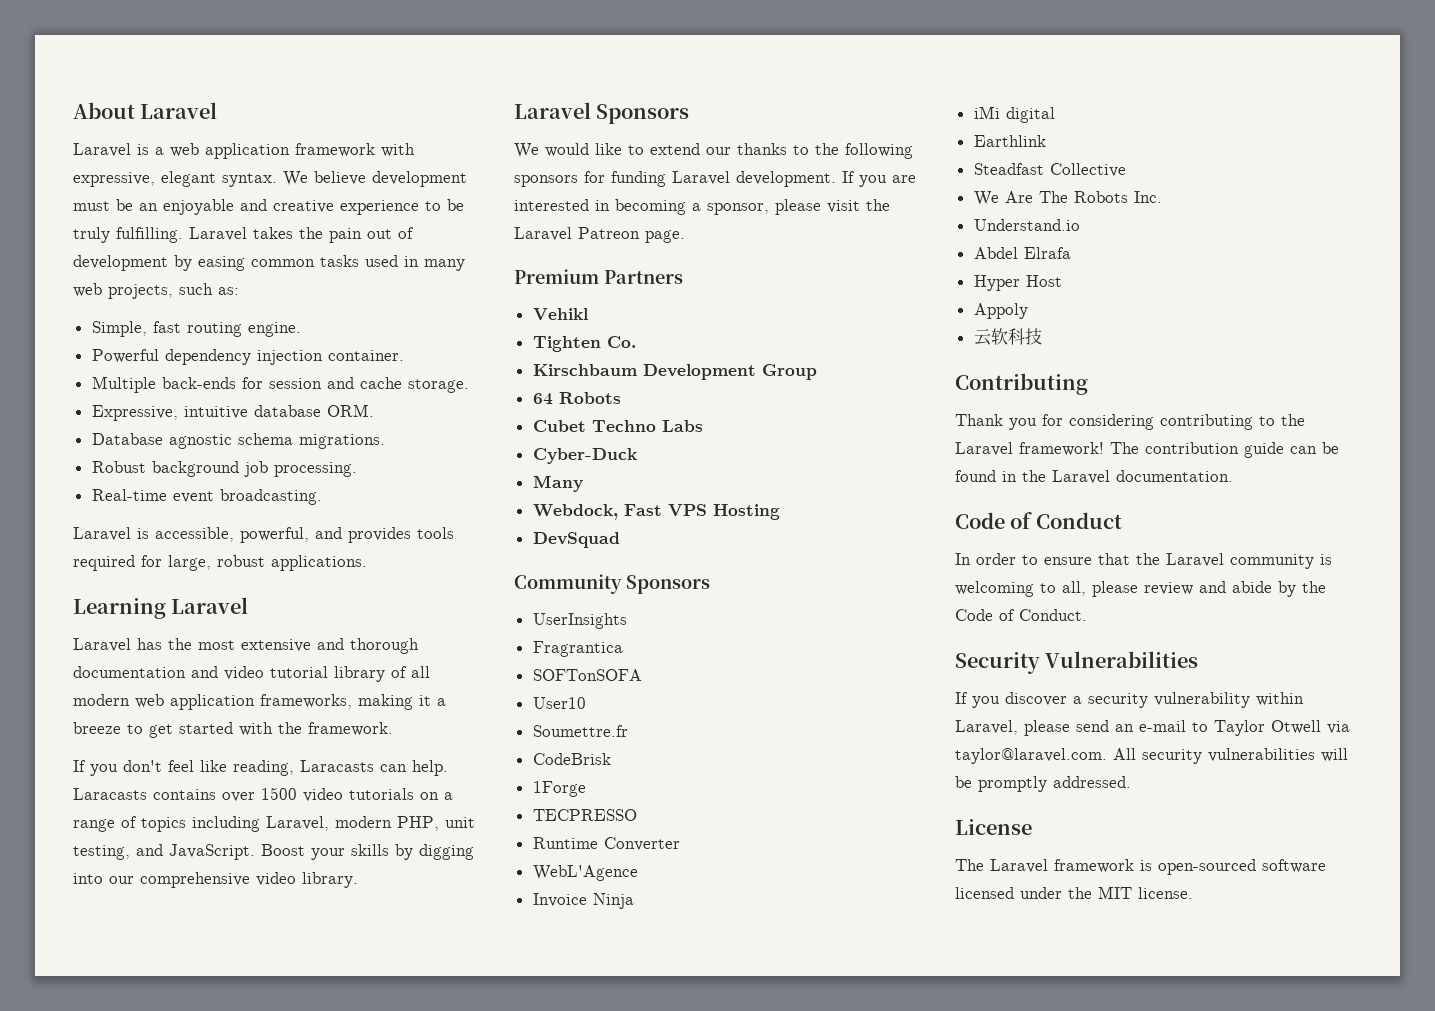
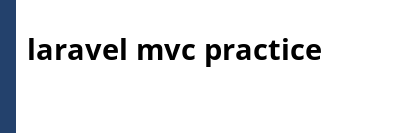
[73,102,218,119] [73,143,415,159] [73,171,467,187] [73,199,464,215] [73,227,414,243] [73,255,465,271] [73,283,239,299] [91,321,301,337] [91,349,404,365] [91,376,469,393] [91,404,374,421] [91,433,385,449] [91,461,357,477] [91,489,322,505] [73,527,454,543] [73,555,367,571] [73,597,249,619] [73,638,419,654] [73,666,430,682] [73,694,446,710] [73,722,393,738] [73,760,448,776] [73,787,453,802] [73,816,475,832] [73,844,474,860] [73,872,358,888] [514,102,690,124] [514,143,913,159] [514,171,916,187] [514,199,890,215] [514,227,685,243] [514,269,683,284] [532,308,588,320] [532,336,636,352] [532,364,817,380] [532,392,621,405] [532,420,703,432] [532,448,637,464] [532,475,583,492] [532,504,780,520] [532,532,620,548] [514,574,710,594] [532,613,627,629] [532,641,623,657] [532,669,642,681] [532,697,586,709] [532,725,628,737] [532,753,611,765] [532,781,586,797] [532,809,637,821] [532,837,680,851] [532,865,638,881] [532,893,634,909] [973,106,1055,123] [973,135,1046,147] [973,163,1126,177] [973,191,1162,206] [973,219,1080,231] [973,247,1071,259] [973,275,1062,291] [973,303,1028,319] [973,328,1042,346] [955,373,1088,395] [955,414,1305,430] [955,442,1339,458] [955,470,1233,484] [955,512,1122,529] [955,553,1332,569] [955,581,1326,597] [955,609,1087,621] [955,651,1199,674] [955,692,1304,708] [955,720,1350,736] [955,748,1348,764] [955,776,1131,792] [955,819,1032,835] [955,859,1326,875] [955,886,1193,899] About Laravel // Laravel is a web application framework with expressive, elegant syntax. We believe development must be an enjoyable and creative experience to be truly fulfilling. Laravel takes the pain out of development by easing common tasks used in many web projects, such as: // Simple, fast routing engine. // Powerful dependency injection container. // Multiple back-ends for session and cache storage. // Expressive, intuitive database ORM. // Database agnostic schema migrations. // Robust background job processing. // Real-time event broadcasting. // Laravel is accessible, powerful, and provides tools required for large, robust applications. // Learning Laravel // Laravel has the most extensive and thorough documentation and video tutorial library of all modern web application frameworks, making it a breeze to get started with the framework. // If you don't feel like reading, Laracasts can help. Laracasts contains over 1500 video tutorials on a range of topics including Laravel, modern PHP, unit testing, and JavaScript. Boost your skills by digging into our comprehensive video library. // Laravel Sponsors // We would like to extend our thanks to the following sponsors for funding Laravel development. If you are interested in becoming a sponsor, please visit the Laravel Patreon page. // Premium Partners // Vehikl // Tighten Co. // Kirschbaum Development Group // 64 Robots // Cubet Techno Labs // Cyber-Duck // Many // Webdock, Fast VPS Hosting // DevSquad // Community Sponsors // UserInsights // Fragrantica // SOFTonSOFA // User10 // Soumettre.fr // CodeBrisk // 1Forge // TECPRESSO // Runtime Converter // WebL'Agence // Invoice Ninja // iMi digital // Earthlink // Steadfast Collective // We Are The Robots Inc. // Understand.io // Abdel Elrafa // Hyper Host // Appoly // 云软科技 // Contributing // Thank you for considering contributing to the Laravel framework! The contribution guide can be found in the Laravel documentation. // Code of Conduct // In order to ensure that the Laravel community is welcoming to all, please review and abide by the Code of Conduct. // Security Vulnerabilities // If you discover a security vulnerability within Laravel, please send an e-mail to Taylor Otwell via taylor@laravel.com. All security vulnerabilities will be promptly addressed. // License // The Laravel framework is open-sourced software licensed under the MIT license. -> [27,38,322,67] laravel mvc practice

